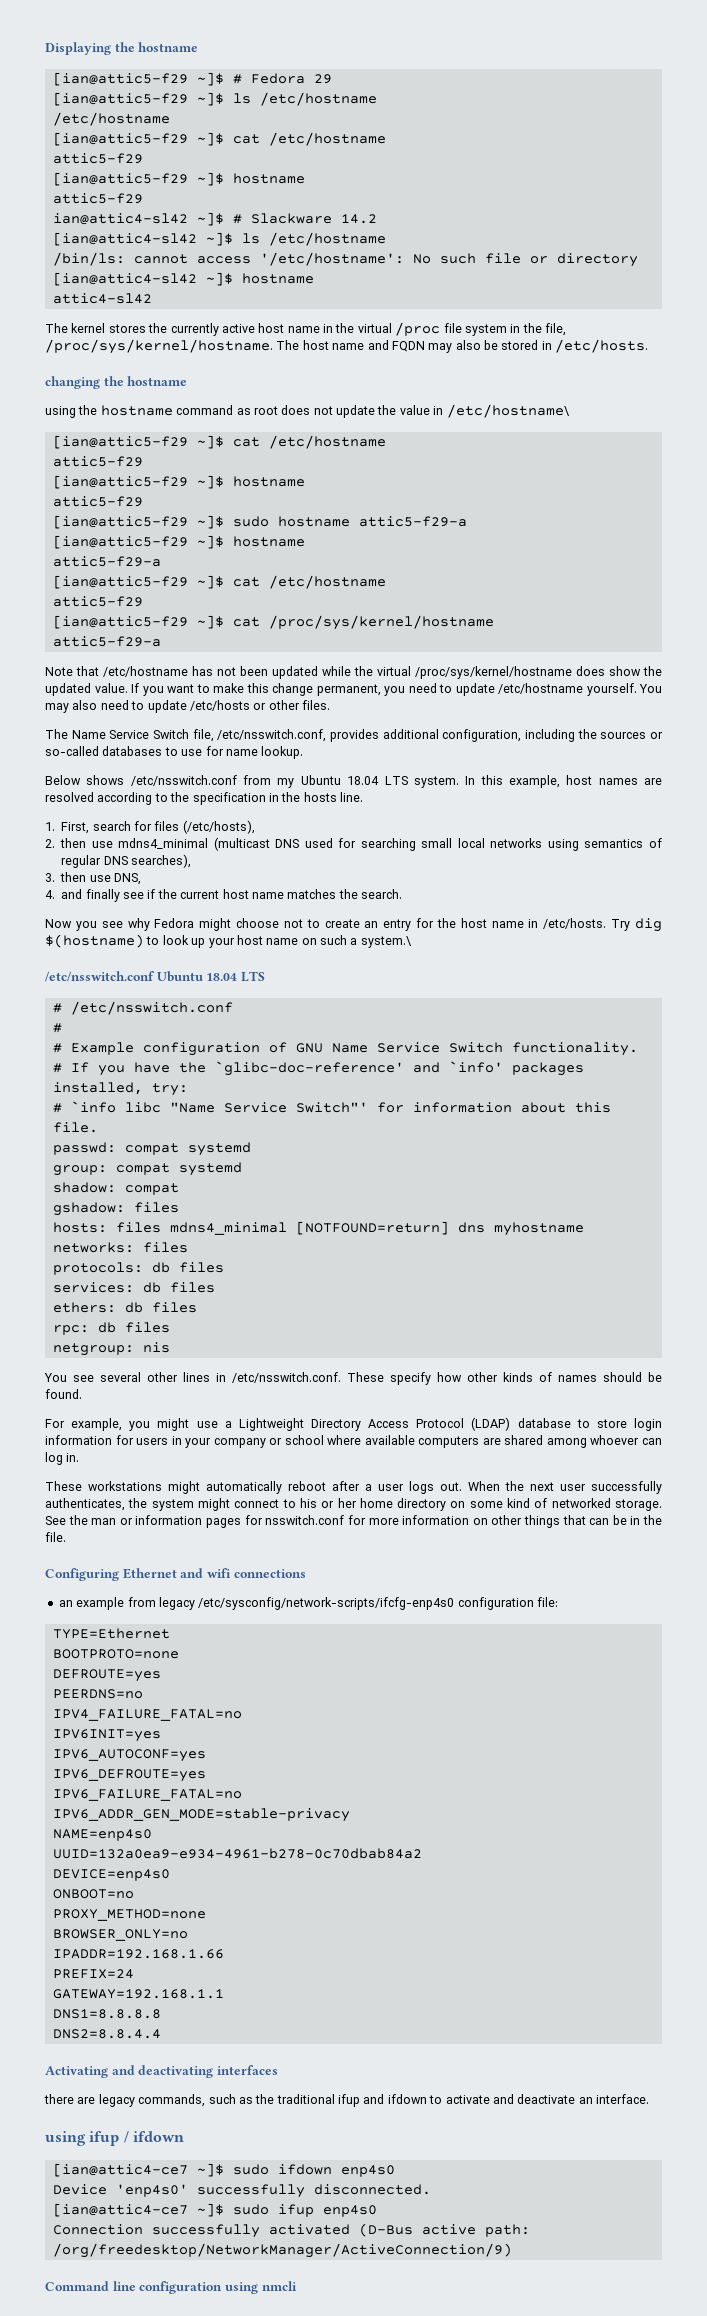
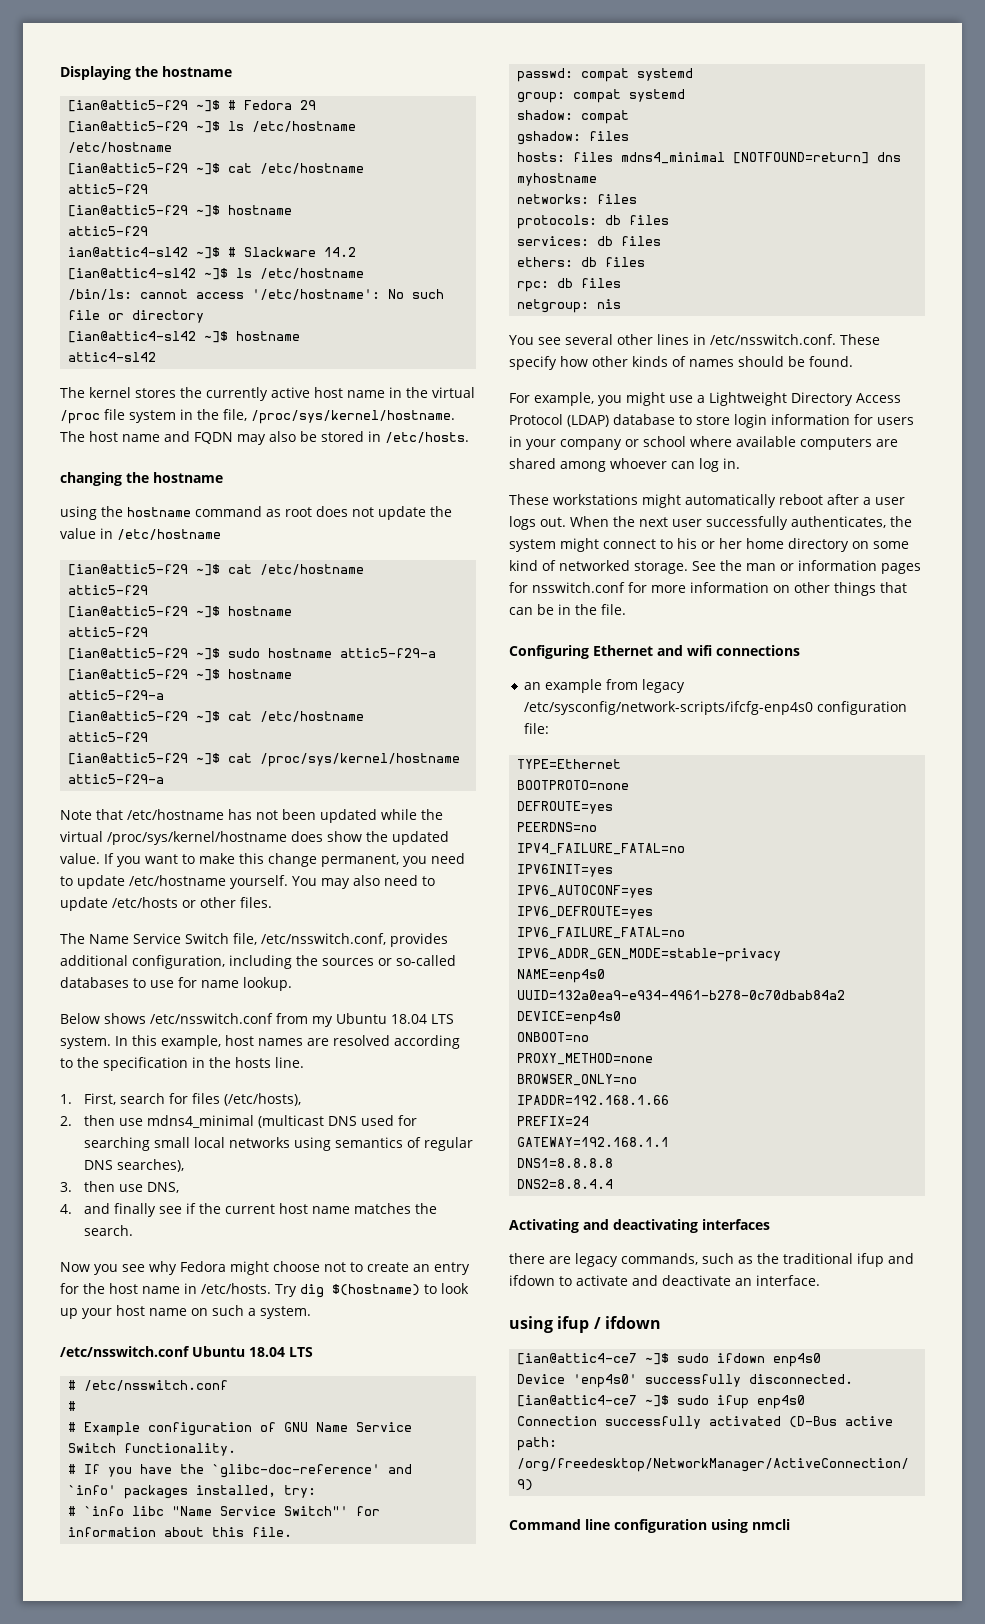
[446,404,570,418] /etc/hostname\ -> [117,529,221,540] /etc/hostname
[360,936,412,948] system.\ -> [260,1306,311,1319] system.

